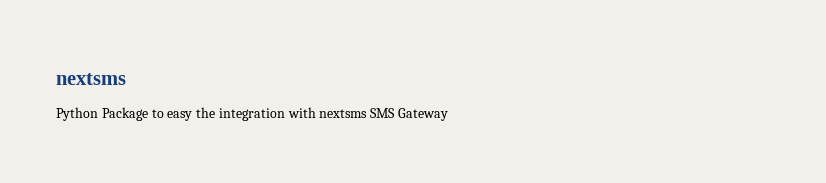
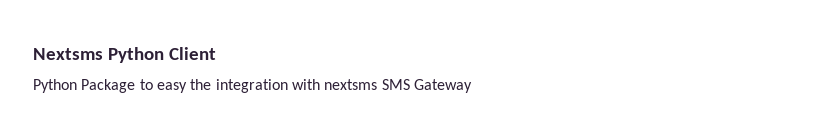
[56,73,126,85] nextsms -> [33,47,216,63] Nextsms Python Client

